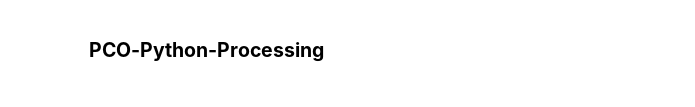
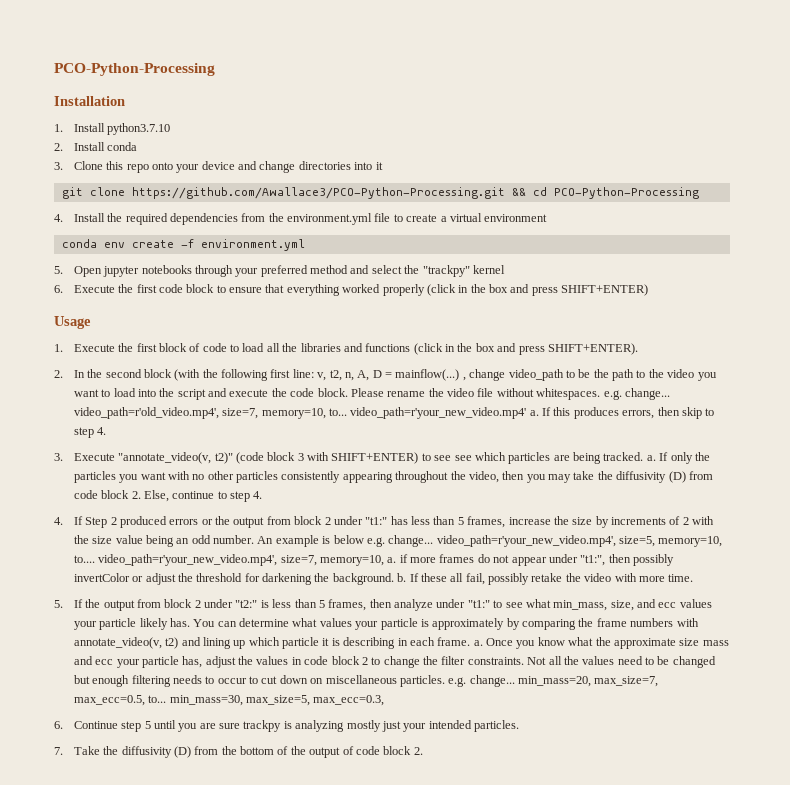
[89,42,324,62] PCO-Python-Processing -> [54,63,215,76] [54,96,125,106] [54,123,171,135] [54,142,138,151] [54,161,383,173] [61,187,699,199] [54,213,548,225] [61,239,305,251] [54,265,505,277] [54,284,649,296] [54,316,91,329] [54,343,638,355] [54,369,717,381] [73,388,670,400] [73,407,715,419] [73,427,107,438] [54,452,710,464] [73,471,713,483] [73,490,263,502] [54,516,715,528] [73,535,723,547] [73,554,675,566] [73,573,694,585] [54,599,712,611] [73,618,699,630] [73,637,729,649] [73,656,716,668] [73,675,659,687] [73,695,385,706] [54,720,520,732] [54,746,423,758] PCO-Python-Processing // Installation // 1. Install python3.7.10 // 2. Install conda // 3. Clone this repo onto your device and change directories into it // git clone https://github.com/Awallace3/PCO-Python-Processing.git && cd PCO-Python-Processing // 4. Install the required dependencies from the environment.yml file to create a virtual environment // conda env create -f environment.yml // 5. Open jupyter notebooks through your preferred method and select the "trackpy" kernel // 6. Execute the first code block to ensure that everything worked properly (click in the box and press SHIFT+ENTER) // Usage // 1. Execute the first block of code to load all the libraries and functions (click in the box and press SHIFT+ENTER). // 2. In the second block (with the following first line: v, t2, n, A, D = mainflow(...) , change video_path to be the path to the video you want to load into the script and execute the code block. Please rename the video file without whitespaces. e.g. change... video_path=r'old_video.mp4', size=7, memory=10, to... video_path=r'your_new_video.mp4' a. If this produces errors, then skip to step 4. // 3. Execute "annotate_video(v, t2)" (code block 3 with SHIFT+ENTER) to see see which particles are being tracked. a. If only the particles you want with no other particles consistently appearing throughout the video, then you may take the diffusivity (D) from code block 2. Else, continue to step 4. // 4. If Step 2 produced errors or the output from block 2 under "t1:" has less than 5 frames, increase the size by increments of 2 with the size value being an odd number. An example is below e.g. change... video_path=r'your_new_video.mp4', size=5, memory=10, to.... video_path=r'your_new_video.mp4', size=7, memory=10, a. if more frames do not appear under "t1:", then possibly invertColor or adjust the threshold for darkening the background. b. If these all fail, possibly retake the video with more time. // 5. If the output from block 2 under "t2:" is less than 5 frames, then analyze under "t1:" to see what min_mass, size, and ecc values your particle likely has. You can determine what values your particle is approximately by comparing the frame numbers with annotate_video(v, t2) and lining up which particle it is describing in each frame. a. Once you know what the approximate size mass and ecc your particle has, adjust the values in code block 2 to change the filter constraints. Not all the values need to be changed but enough filtering needs to occur to cut down on miscellaneous particles. e.g. change... min_mass=20, max_size=7, max_ecc=0.5, to... min_mass=30, max_size=5, max_ecc=0.3, // 6. Continue step 5 until you are sure trackpy is analyzing mostly just your intended particles. // 7. Take the diffusivity (D) from the bottom of the output of code block 2.

